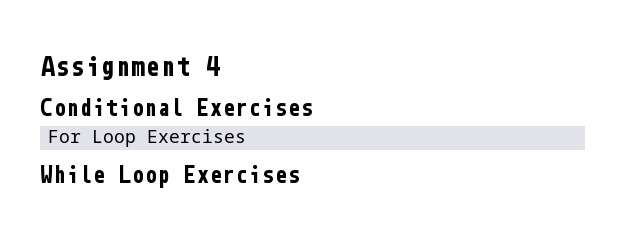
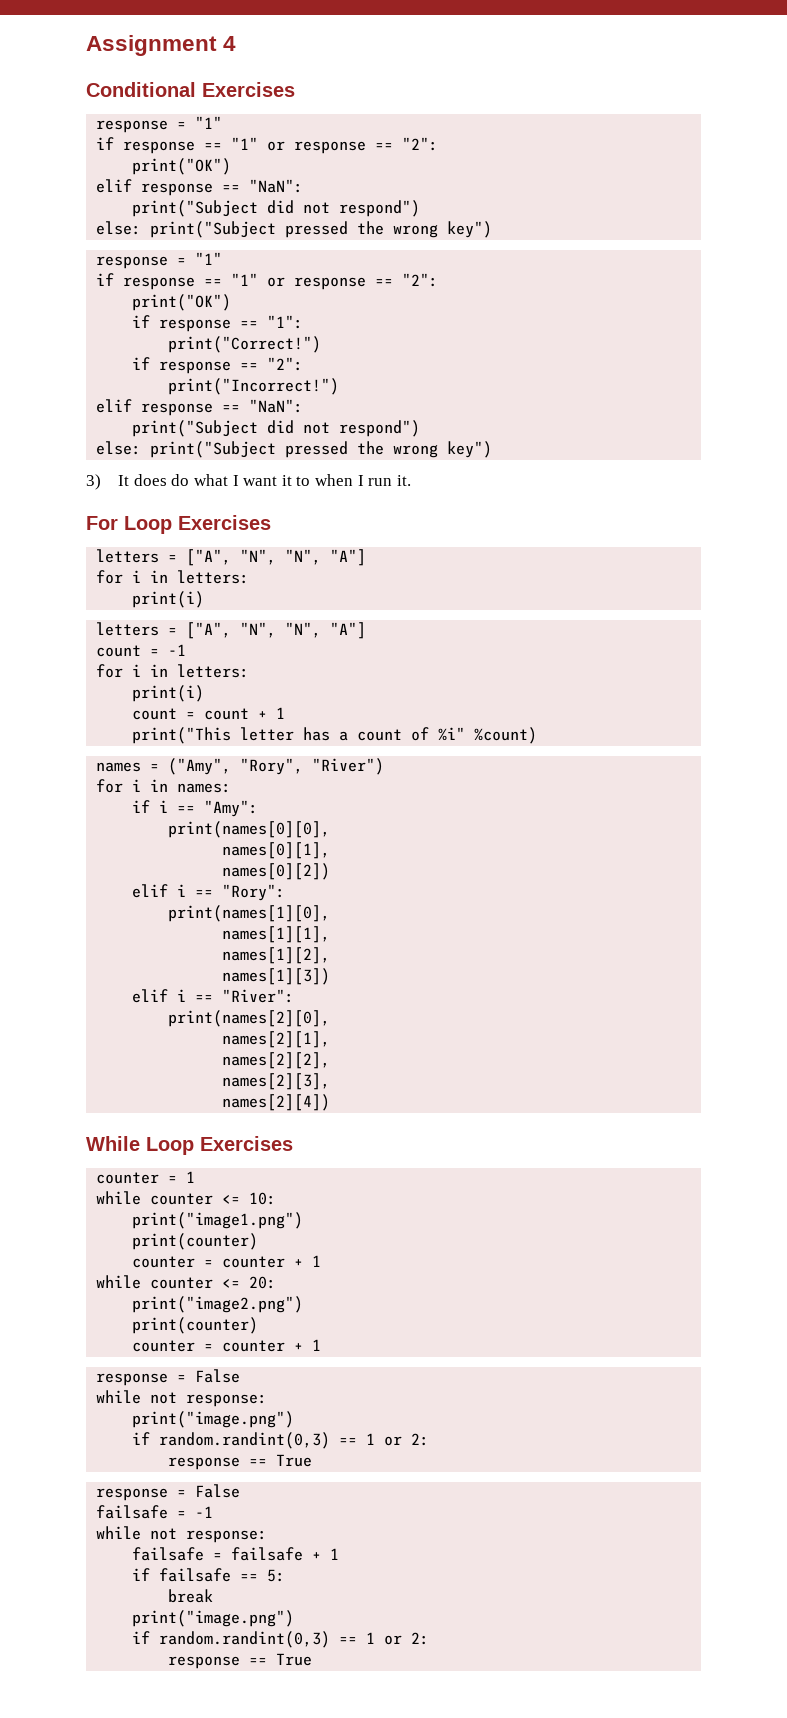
[48,129,247,147] [40,165,300,188] For Loop Exercises // While Loop Exercises -> [96,116,223,133] [96,137,439,154] [132,158,232,175] [96,179,304,196] [132,200,421,217] [96,221,493,238] [96,252,223,269] [96,273,439,290] [132,294,232,311] [132,315,304,332] [168,336,322,353] [132,357,304,374] [168,378,340,395] [96,399,304,416] [132,420,421,437] [96,441,493,458] [86,474,411,490] [86,515,271,534] [96,549,367,566] [96,570,250,584] [132,591,205,608] [96,622,367,639] [96,644,187,657] [96,664,250,678] [132,685,205,702] [132,707,286,720] [132,727,538,744] [96,758,385,775] [96,779,232,793] [132,800,259,817] [168,821,331,838] [222,842,331,859] [222,863,331,880] [132,884,286,901] [168,905,331,922] [222,926,331,943] [222,947,331,964] [222,968,331,985] [132,989,295,1003] [168,1010,331,1027] [222,1031,331,1048] [222,1052,331,1069] [222,1073,331,1090] [222,1094,331,1111] [86,1136,293,1155] [96,1171,196,1184] [96,1191,277,1205] [132,1212,304,1229] [132,1233,259,1250] [132,1255,322,1268] [96,1275,277,1289] [132,1296,304,1313] [132,1317,259,1334] [132,1339,322,1352] [96,1369,241,1386] [96,1390,268,1407] [132,1411,295,1428] [132,1432,430,1449] [168,1454,313,1470] [96,1484,241,1501] [96,1505,214,1519] [96,1526,268,1543] [132,1547,340,1561] [132,1568,286,1582] [168,1589,214,1603] [132,1610,295,1627] [132,1631,430,1648] [168,1653,313,1669] response = "1" // if response == "1" or response == "2": // print("OK") // elif response == "NaN": // print("Subject did not respond") // else: print("Subject pressed the wrong key") // response = "1" // if response == "1" or response == "2": // print("OK") // if response == "1": // print("Correct!") // if response == "2": // print("Incorrect!") // elif response == "NaN": // print("Subject did not respond") // else: print("Subject pressed the wrong key") // 3) It does do what I want it to when I run it. // For Loop Exercises // letters = ["A", "N", "N", "A"] // for i in letters: // print(i) // letters = ["A", "N", "N", "A"] // count = -1 // for i in letters: // print(i) // count = count + 1 // print("This letter has a count of %i" %count) // names = ("Amy", "Rory", "River") // for i in names: // if i == "Amy": // print(names[0][0], // names[0][1], // names[0][2]) // elif i == "Rory": // print(names[1][0], // names[1][1], // names[1][2], // names[1][3]) // elif i == "River": // print(names[2][0], // names[2][1], // names[2][2], // names[2][3], // names[2][4]) // While Loop Exercises // counter = 1 // while counter <= 10: // print("image1.png") // print(counter) // counter = counter + 1 // while counter <= 20: // print("image2.png") // print(counter) // counter = counter + 1 // response = False // while not response: // print("image.png") // if random.randint(0,3) == 1 or 2: // response == True // response = False // failsafe = -1 // while not response: // failsafe = failsafe + 1 // if failsafe == 5: // break // print("image.png") // if random.randint(0,3) == 1 or 2: // response == True

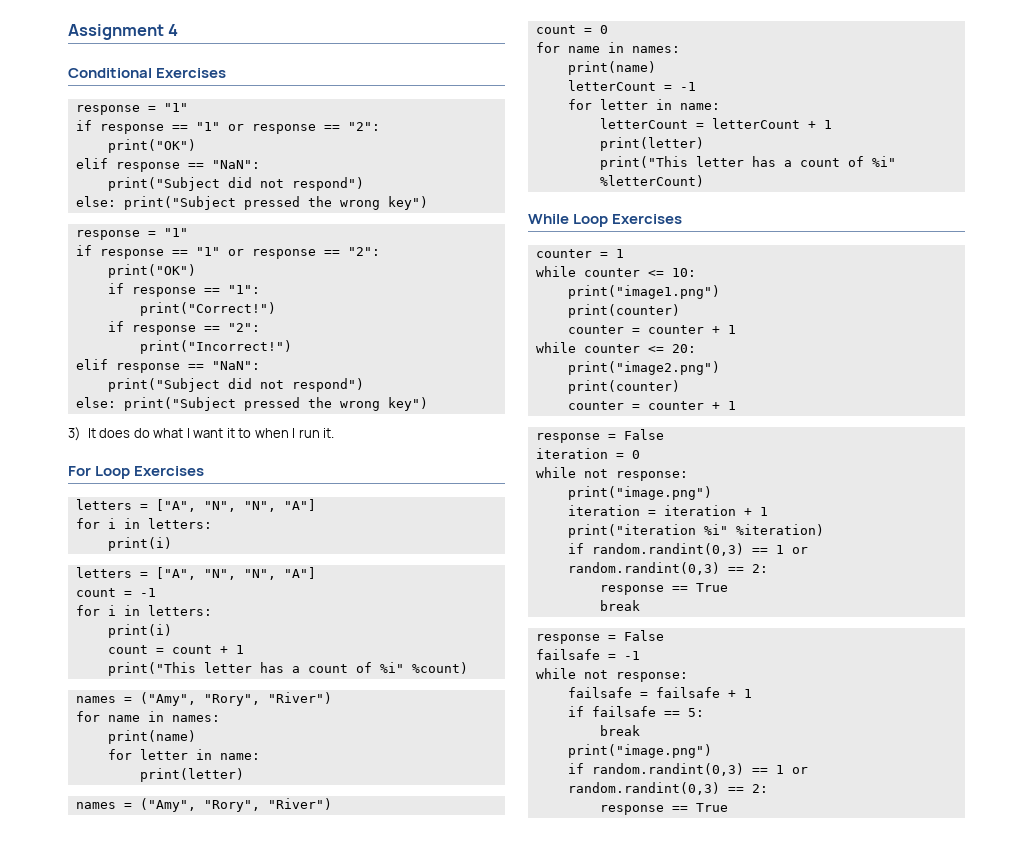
[132,779,232,793] [132,800,259,817] [168,821,331,838] [222,842,331,859] [222,863,331,880] [132,884,286,901] [168,905,331,922] [222,926,331,943] [222,947,331,964] [222,968,331,985] [132,989,295,1003] [168,1010,331,1027] [222,1031,331,1048] [222,1052,331,1069] [222,1073,331,1090] [222,1094,331,1111] i in names: // if i == "Amy": // print(names[0][0], // names[0][1], // names[0][2]) // elif i == "Rory": // print(names[1][0], // names[1][1], // names[1][2], // names[1][3]) // elif i == "River": // print(names[2][0], // names[2][1], // names[2][2], // names[2][3], // names[2][4]) -> [107,711,220,722] [107,730,196,744] [107,749,260,760] [139,768,244,782] [75,798,332,812] [535,25,608,34] [535,42,680,53] [567,61,656,75] [567,80,696,91] [567,99,720,110] [599,118,832,129] [599,137,704,151] [599,156,896,170] [599,175,704,187] name in names: // print(name) // for letter in name: // print(letter) // names = ("Amy", "Rory", "River") // count = 0 // for name in names: // print(name) // letterCount = -1 // for letter in name: // letterCount = letterCount + 1 // print(letter) // print("This letter has a count of %i" %letterCount)
(241, 1376) none -> [535,448,640,459] // iteration = 0
[132,1432,430,1449] [168,1454,313,1470] // if random.randint(0,3) == 1 or 2: // response == True -> [567,505,768,516] [567,524,824,538] [567,543,808,556] [567,562,768,575] [599,583,728,595] [599,600,640,611] // iteration = iteration + 1 // print("iteration %i" %iteration) // if random.randint(0,3) == 1 or random.randint(0,3) == 2: // response == True // break
(403, 1640) none -> [567,782,744,795] random.randint(0,3) ==

